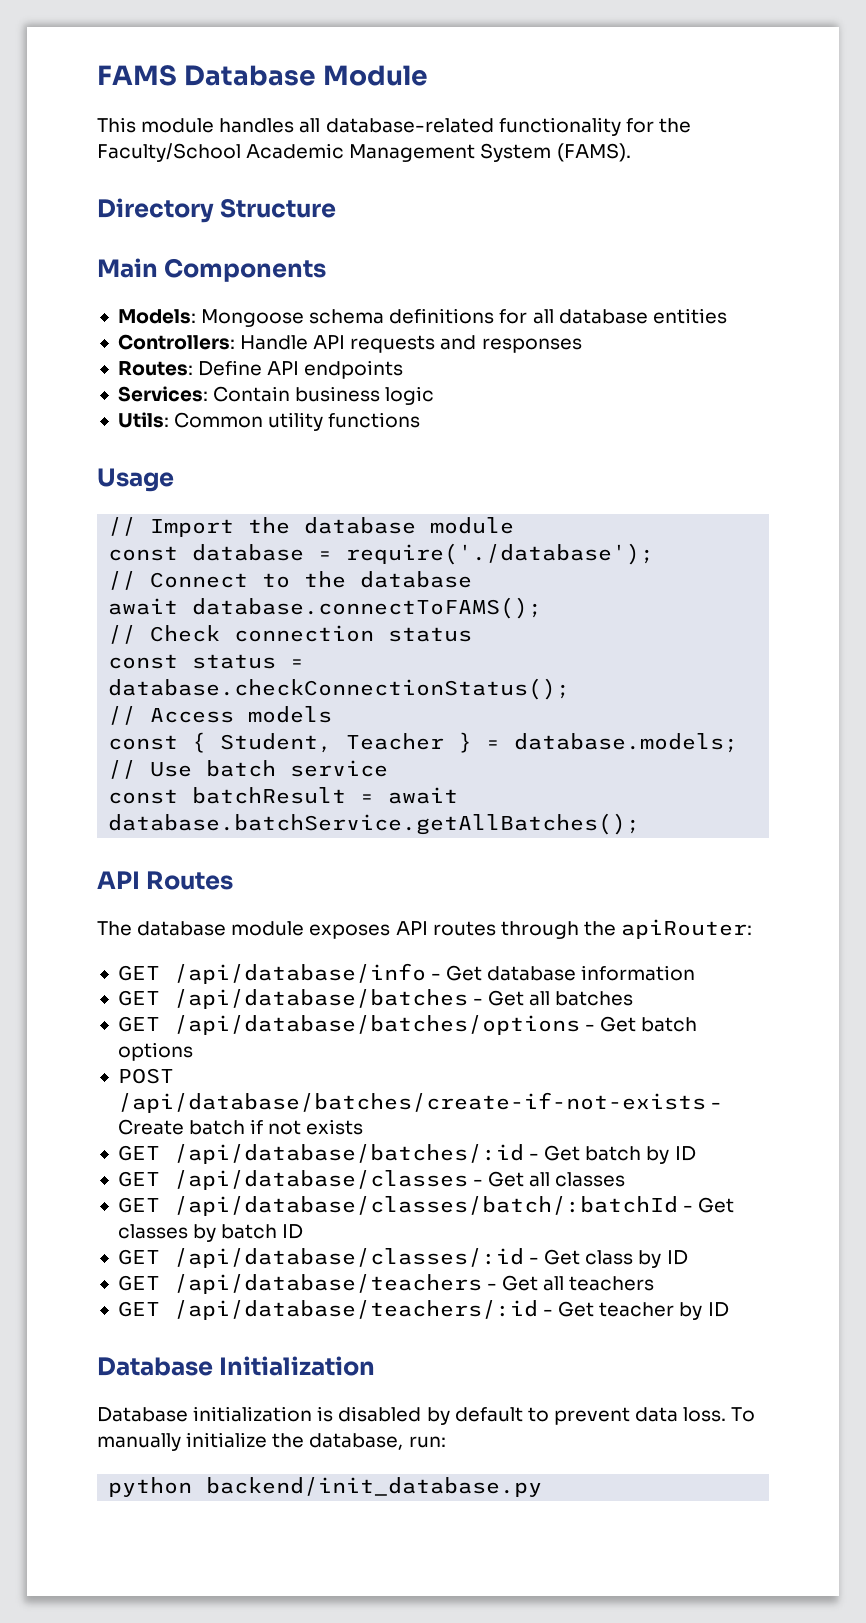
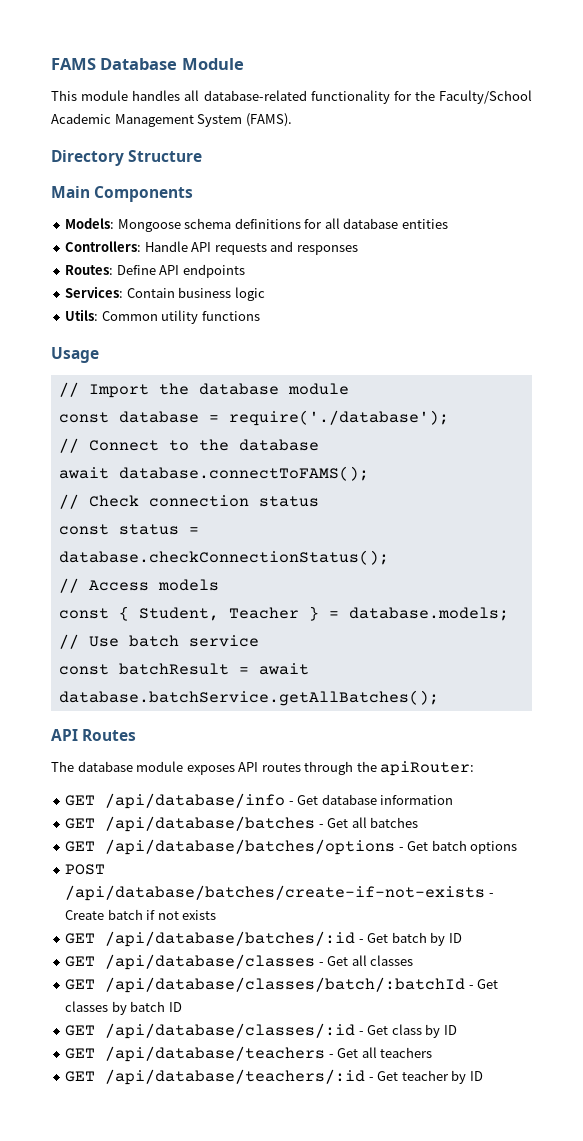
[97,1356,376,1376] [97,1406,756,1425] [97,1432,446,1451] [108,1477,543,1497] // Database Initialization // Database initialization is disabled by default to prevent data loss. To manually initialize the database, run: // python backend/init_database.py -> (483, 1076) none

